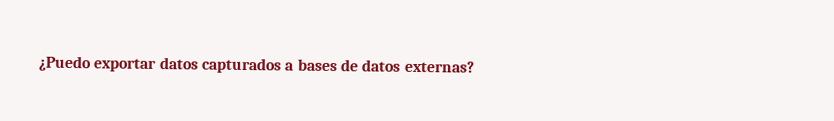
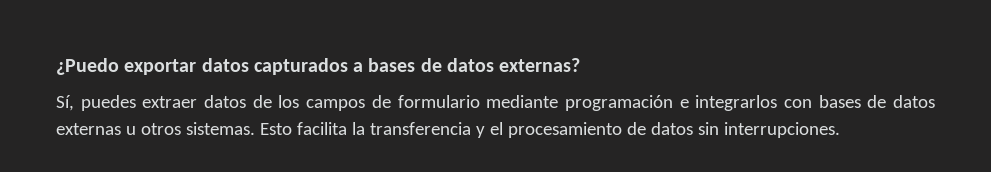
(474, 66) none -> [56,95,935,111] [56,122,840,138] // Sí, puedes extraer datos de los campos de formulario mediante programación e integrarlos con bases de datos externas u otros sistemas. Esto facilita la transferencia y el procesamiento de datos sin interrupciones.

